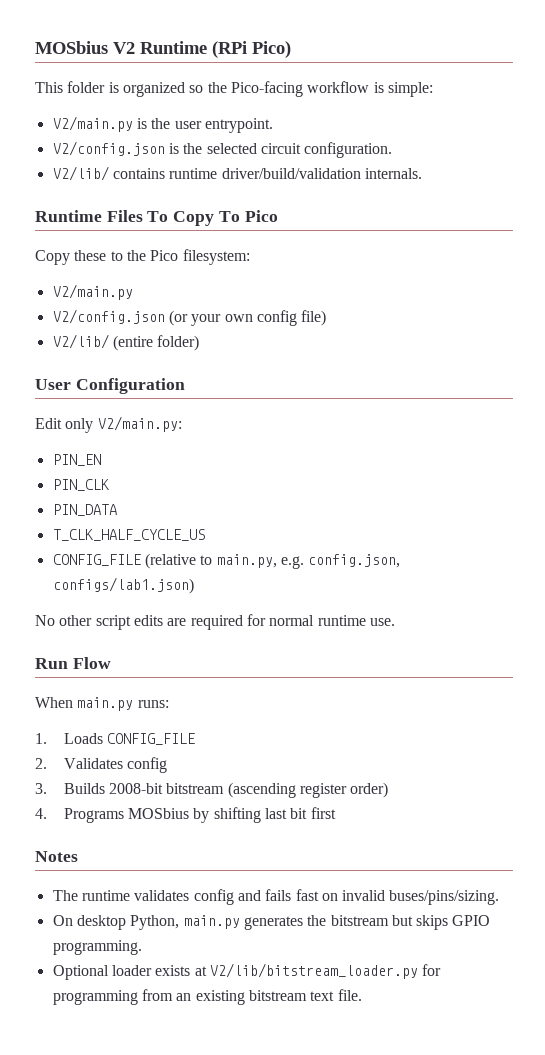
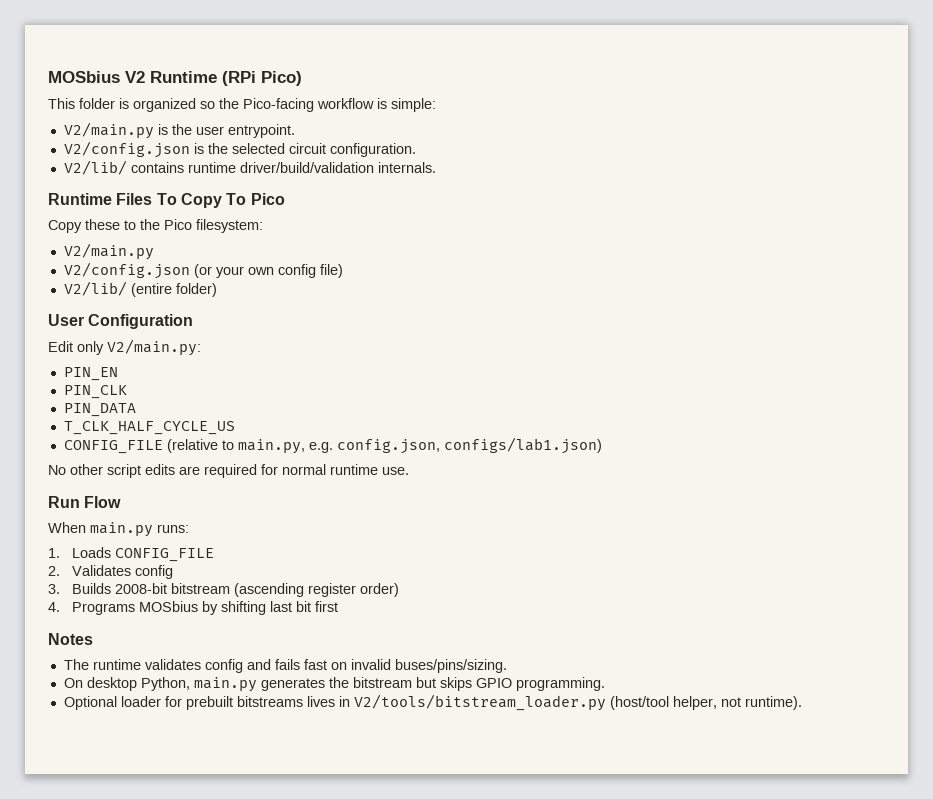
[155,963,442,979] [52,989,362,1005] exists at V2/lib/bitstream_loader.py for programming from an existing bitstream text file. -> [164,694,802,711] for prebuilt bitstreams lives in V2/tools/bitstream_loader.py (host/tool helper, not runtime).

